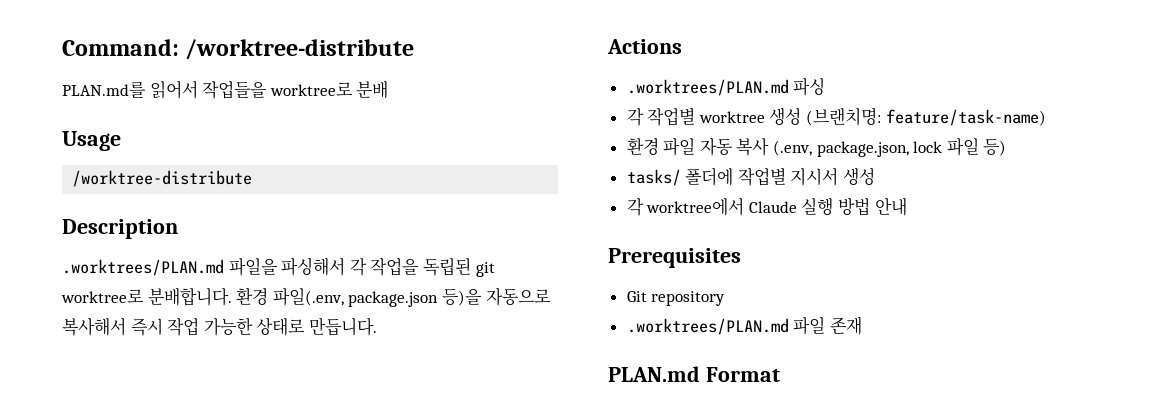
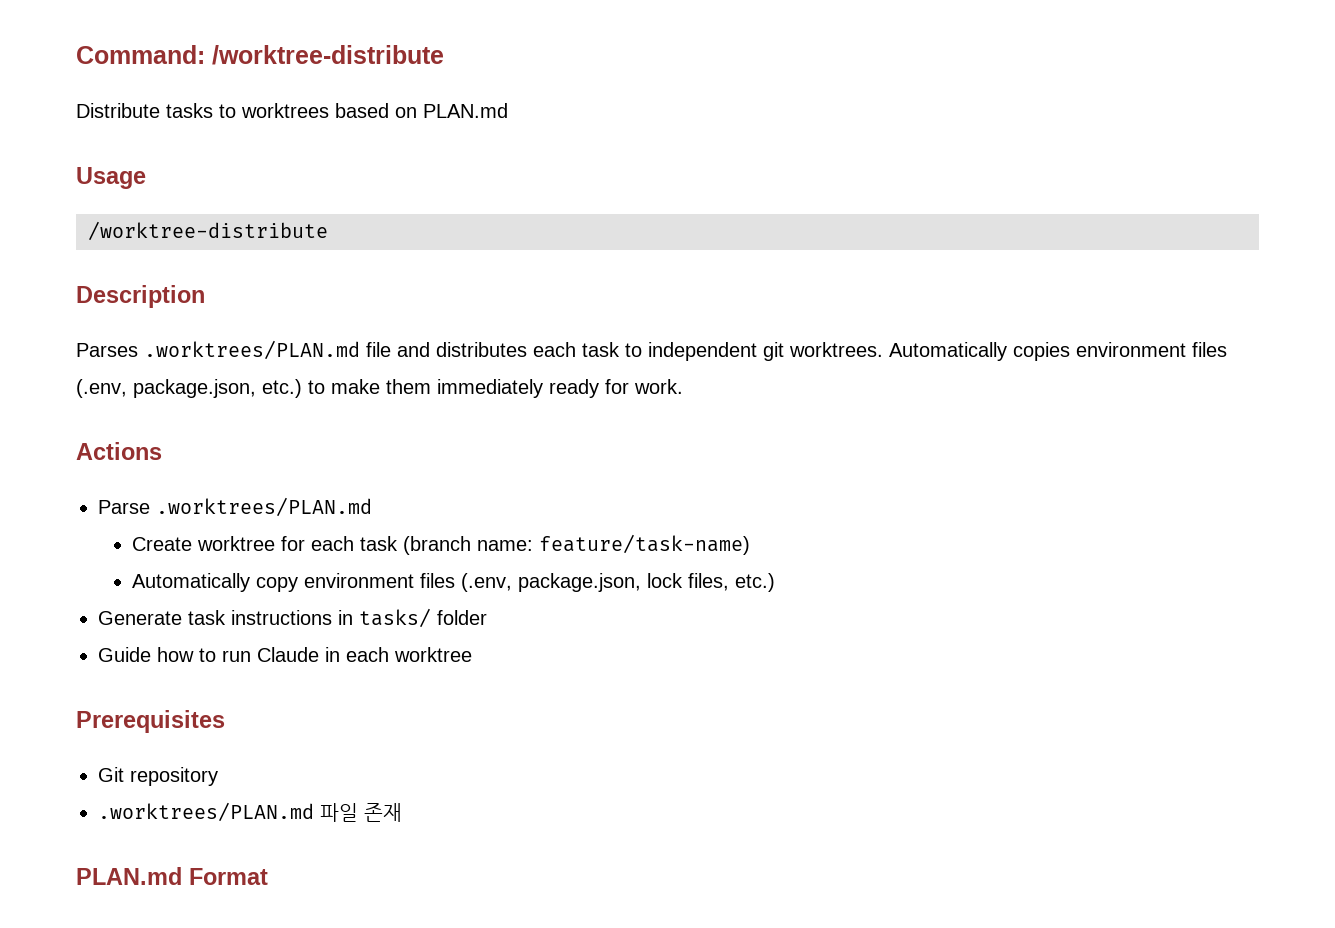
[62,80,389,99] [62,131,121,151] [72,170,253,187] [62,219,178,239] [62,257,495,277] [61,288,551,307] [62,317,377,336] PLAN.md를 읽어서 작업들을 worktree로 분배 // Usage // /worktree-distribute // Description // .worktrees/PLAN.md 파일을 파싱해서 각 작업을 독립된 git worktree로 분배합니다. 환경 파일(.env, package.json 등)을 자동으로 복사해서 즉시 작업 가능한 상태로 만듭니다. -> [76,103,508,118] [76,167,146,189] [88,221,328,241] [76,285,205,308] [76,340,1227,361] [76,379,683,398] Distribute tasks to worktrees based on PLAN.md // Usage // /worktree-distribute // Description // Parses .worktrees/PLAN.md file and distributes each task to independent git worktrees. Automatically copies environment files (.env, package.json, etc.) to make them immediately ready for work.
[626,77,826,96] [626,107,1046,126] [626,137,1007,157] [626,167,876,186] [626,197,907,216] .worktrees/PLAN.md 파싱 // 각 작업별 worktree 생성 (브랜치명: feature/task-name) // 환경 파일 자동 복사 (.env, package.json, lock 파일 등) // tasks/ 폴더에 작업별 지시서 생성 // 각 worktree에서 Claude 실행 방법 안내 -> [98,497,372,517] [132,534,751,555] [132,573,776,592] [98,608,487,628] [98,647,472,662] Parse .worktrees/PLAN.md // Create worktree for each task (branch name: feature/task-name) // Automatically copy environment files (.env, package.json, lock files, etc.) // Generate task instructions in tasks/ folder // Guide how to run Claude in each worktree

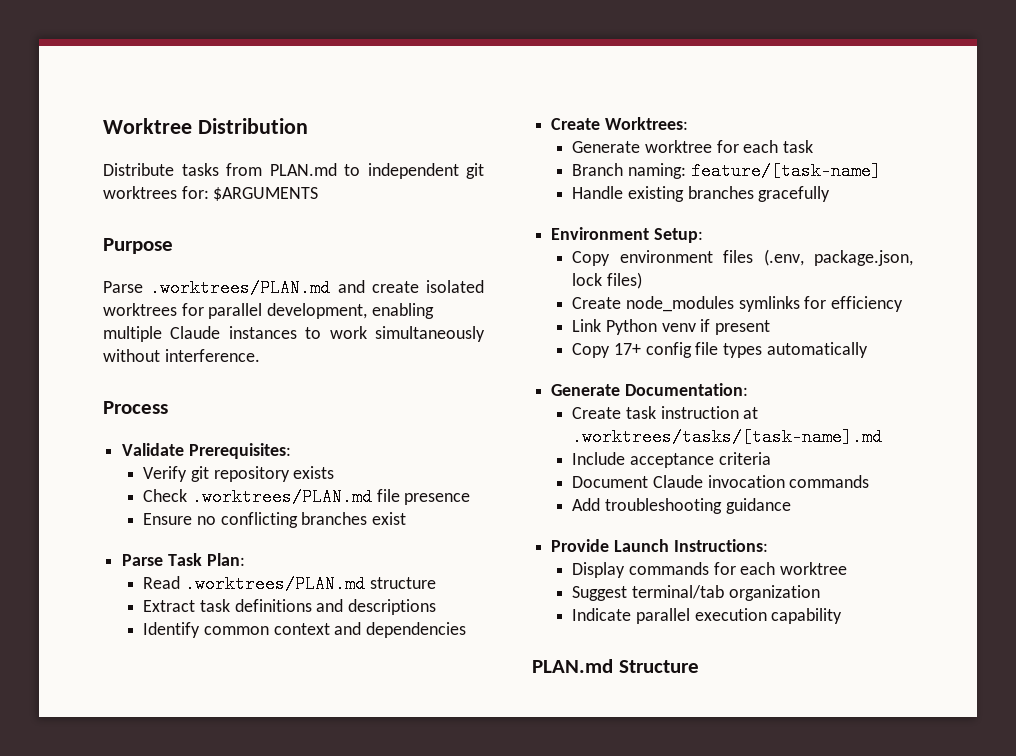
[76,45,444,65] Command: /worktree-distribute -> [103,118,308,134] Worktree Distribution
[219,103,508,118] [76,167,146,189] [88,221,328,241] [76,285,205,308] [76,340,1227,361] [76,379,683,398] [76,442,162,460] [98,497,372,517] [132,537,193,551] to worktrees based on PLAN.md // Usage // /worktree-distribute // Description // Parses .worktrees/PLAN.md file and distributes each task to independent git worktrees. Automatically copies environment files (.env, package.json, etc.) to make them immediately ready for work. // Actions // Parse .worktrees/PLAN.md // Create -> [226,163,484,179] [103,186,319,201] [103,238,173,254] [103,279,484,297] [103,303,434,319] [103,326,485,342] [103,349,260,362] [103,401,168,414] [122,443,291,459] [143,466,335,482] [143,488,471,506] [143,512,407,528] [122,553,245,566] [143,575,436,593] [143,599,437,615] [143,622,467,638] [551,117,688,130] [572,141,641,153] from PLAN.md to independent git worktrees for: $ARGUMENTS // Purpose // Parse .worktrees/PLAN.md and create isolated worktrees for parallel development, enabling multiple Claude instances to work simultaneously without interference. // Process // Validate Prerequisites: // Verify git repository exists // Check .worktrees/PLAN.md file presence // Ensure no conflicting branches exist // Parse Task Plan: // Read .worktrees/PLAN.md structure // Extract task definitions and descriptions // Identify common context and dependencies // Create Worktrees: // Generate
[403,534,751,555] [132,573,299,592] (branch name: feature/task-name) // Automatically copy -> [572,162,881,180] [572,186,831,202] [551,227,703,243] [572,251,611,266] // Branch naming: feature/[task-name] // Handle existing branches gracefully // Environment Setup: // Copy
[688,573,776,592] [98,608,487,628] [98,647,472,662] [76,710,225,733] [98,767,218,786] [98,802,402,822] [76,867,268,885] files, etc.) // Generate task instructions in tasks/ folder // Guide how to run Claude in each worktree // Prerequisites // Git repository // .worktrees/PLAN.md 파일 존재 // PLAN.md Format -> [607,272,643,289] [572,296,904,312] [572,319,771,335] [572,342,868,358] [551,383,748,396] [572,406,759,419] [572,428,883,446] [572,452,771,468] [572,475,870,488] [572,498,791,514] [551,539,768,552] [572,562,848,578] [572,585,820,601] [572,608,843,624] [532,659,699,673] files) // Create node_modules symlinks for efficiency // Link Python venv if present // Copy 17+ config file types automatically // Generate Documentation: // Create task instruction at .worktrees/tasks/[task-name].md // Include acceptance criteria // Document Claude invocation commands // Add troubleshooting guidance // Provide Launch Instructions: // Display commands for each worktree // Suggest terminal/tab organization // Indicate parallel execution capability // PLAN.md Structure

